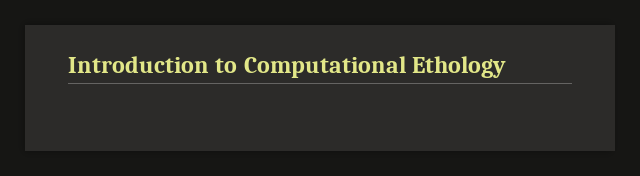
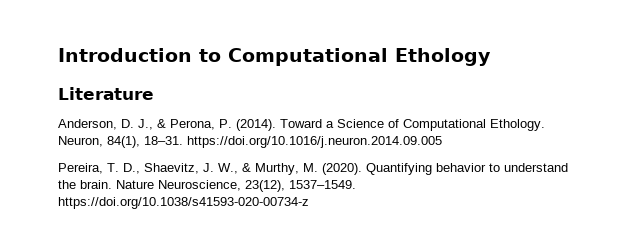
(507, 67) none -> [58,87,154,100] [58,119,545,131] [58,136,442,148] [58,163,568,175] [58,180,356,192] [58,197,309,209] // Literature // Anderson, D. J., & Perona, P. (2014). Toward a Science of Computational Ethology. Neuron, 84(1), 18–31. https://doi.org/10.1016/j.neuron.2014.09.005 // Pereira, T. D., Shaevitz, J. W., & Murthy, M. (2020). Quantifying behavior to understand the brain. Nature Neuroscience, 23(12), 1537–1549. https://doi.org/10.1038/s41593-020-00734-z

